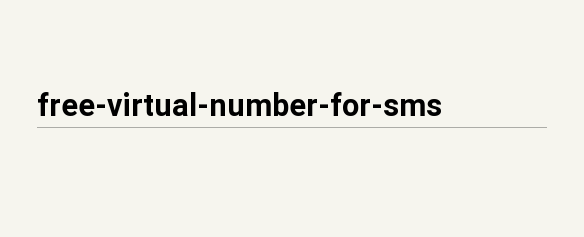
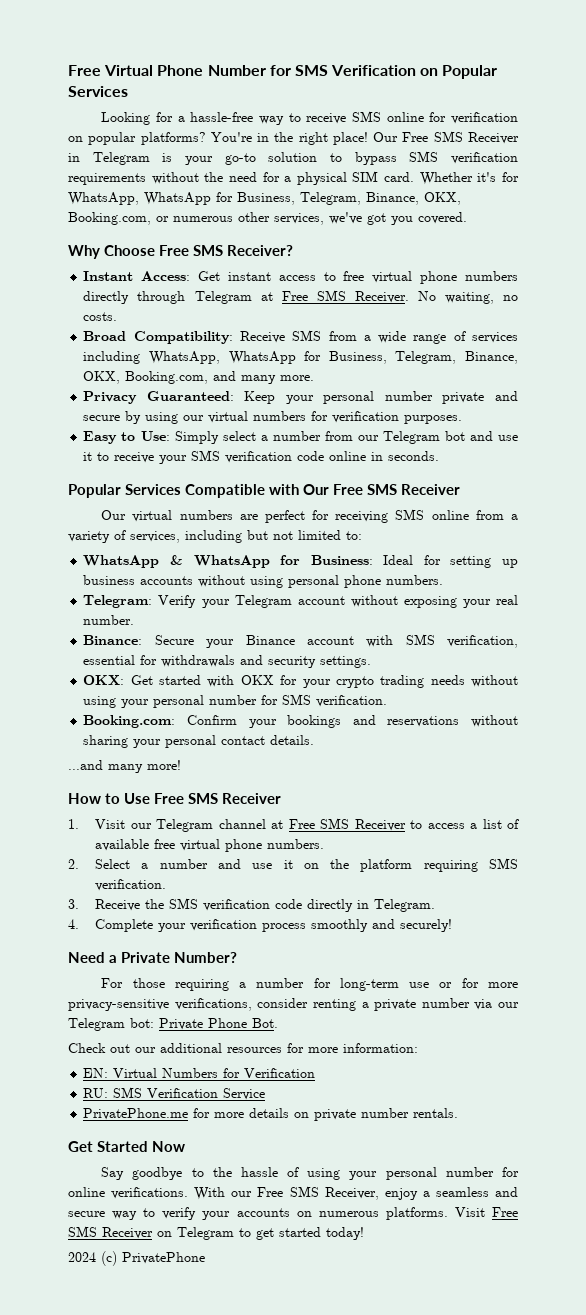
[37,92,442,116] free-virtual-number-for-sms -> [68,65,498,79] [68,86,128,97] [101,111,518,125] [68,131,519,145] [68,151,518,165] [68,171,519,185] [68,192,461,205] [68,212,467,225] [68,245,294,259] [83,271,518,284] [83,290,518,304] [83,312,118,321] [83,330,518,344] [83,351,518,364] [83,371,315,384] [83,391,518,404] [83,411,463,424] [83,431,519,444] [83,450,440,464] [68,484,461,498] [101,509,518,523] [68,530,362,543] [83,555,518,568] [83,575,444,588] [83,595,518,608] [83,615,135,625] [83,634,518,648] [83,655,372,668] [83,675,519,688] [83,694,388,708] [83,715,518,728] [83,735,315,748] [68,760,181,773] [68,793,282,804] [68,818,519,832] [95,839,325,852] [68,858,518,872] [95,879,167,891] [68,898,436,912] [68,919,453,932] [68,952,238,963] [101,978,518,991] [68,998,519,1011] [68,1018,278,1031] [68,1043,418,1053] [83,1068,316,1078] [83,1087,266,1100] [83,1108,459,1121] [68,1141,186,1152] [101,1167,519,1180] [68,1186,518,1200] [68,1207,518,1220] [68,1226,364,1240] [68,1251,205,1266] Free Virtual Phone Number for SMS Verification on Popular Services // Looking for a hassle-free way to receive SMS online for verification on popular platforms? You're in the right place! Our Free SMS Receiver in Telegram is your go-to solution to bypass SMS verification requirements without the need for a physical SIM card. Whether it's for WhatsApp, WhatsApp for Business, Telegram, Binance, OKX, Booking.com, or numerous other services, we've got you covered. // Why Choose Free SMS Receiver? // Instant Access: Get instant access to free virtual phone numbers directly through Telegram at Free SMS Receiver. No waiting, no costs. // Broad Compatibility: Receive SMS from a wide range of services including WhatsApp, WhatsApp for Business, Telegram, Binance, OKX, Booking.com, and many more. // Privacy Guaranteed: Keep your personal number private and secure by using our virtual numbers for verification purposes. // Easy to Use: Simply select a number from our Telegram bot and use it to receive your SMS verification code online in seconds. // Popular Services Compatible with Our Free SMS Receiver // Our virtual numbers are perfect for receiving SMS online from a variety of services, including but not limited to: // WhatsApp & WhatsApp for Business: Ideal for setting up business accounts without using personal phone numbers. // Telegram: Verify your Telegram account without exposing your real number. // Binance: Secure your Binance account with SMS verification, essential for withdrawals and security settings. // OKX: Get started with OKX for your crypto trading needs without using your personal number for SMS verification. // Booking.com: Confirm your bookings and reservations without sharing your personal contact details. // ...and many more! // How to Use Free SMS Receiver // 1. Visit our Telegram channel at Free SMS Receiver to access a list of available free virtual phone numbers. // 2. Select a number and use it on the platform requiring SMS verification. // 3. Receive the SMS verification code directly in Telegram. // 4. Complete your verification process smoothly and securely! // Need a Private Number? // For those requiring a number for long-term use or for more privacy-sensitive verifications, consider renting a private number via our Telegram bot: Private Phone Bot. // Check out our additional resources for more information: // EN: Virtual Numbers for Verification // RU: SMS Verification Service // PrivatePhone.me for more details on private number rentals. // Get Started Now // Say goodbye to the hassle of using your personal number for online verifications. With our Free SMS Receiver, enjoy a seamless and secure way to verify your accounts on numerous platforms. Visit Free SMS Receiver on Telegram to get started today! // 2024 (c) PrivatePhone

